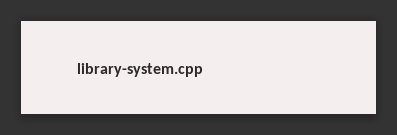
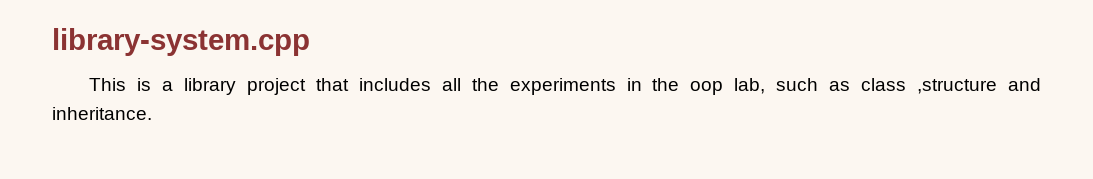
(203, 70) none -> [89,78,1041,95] [52,107,152,120] // This is a library project that includes all the experiments in the oop lab, such as class ,structure and inheritance.

